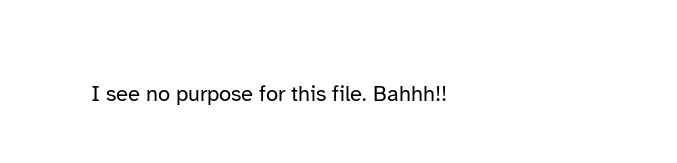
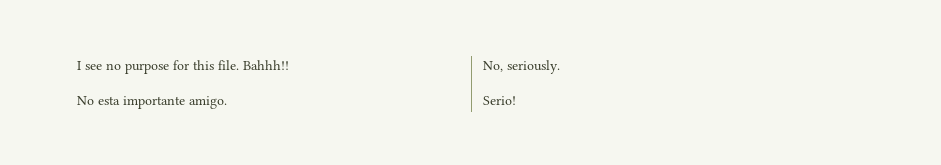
(447, 93) none -> [77,96,227,109] [483,60,560,74] [483,96,516,105] // No esta importante amigo. // No, seriously. // Serio!

